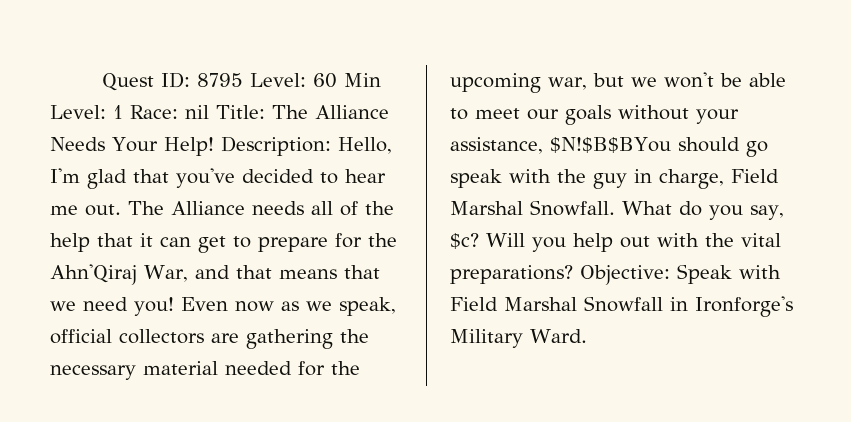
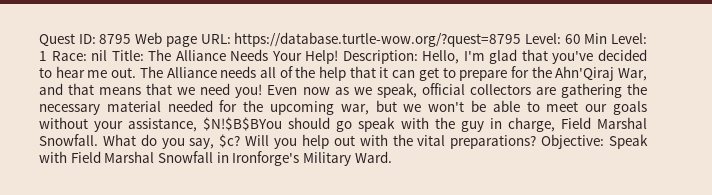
(244, 80) none -> [135,32,522,47] Web page URL: https://database.turtle-wow.org/?quest=8795

